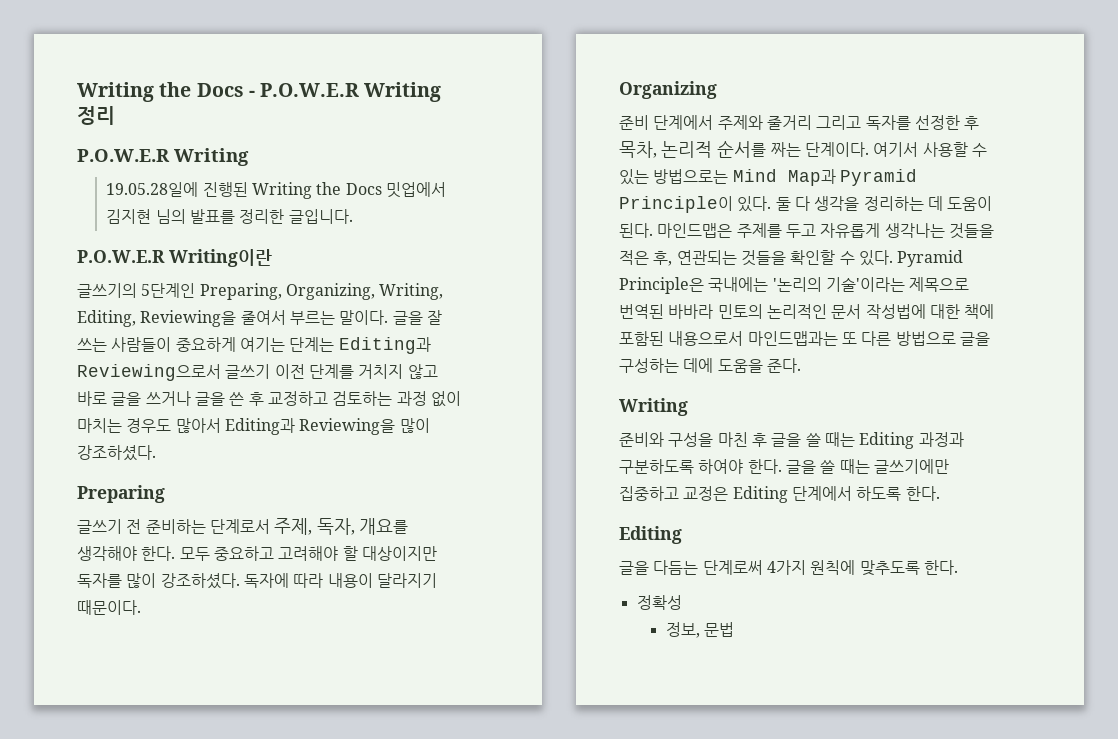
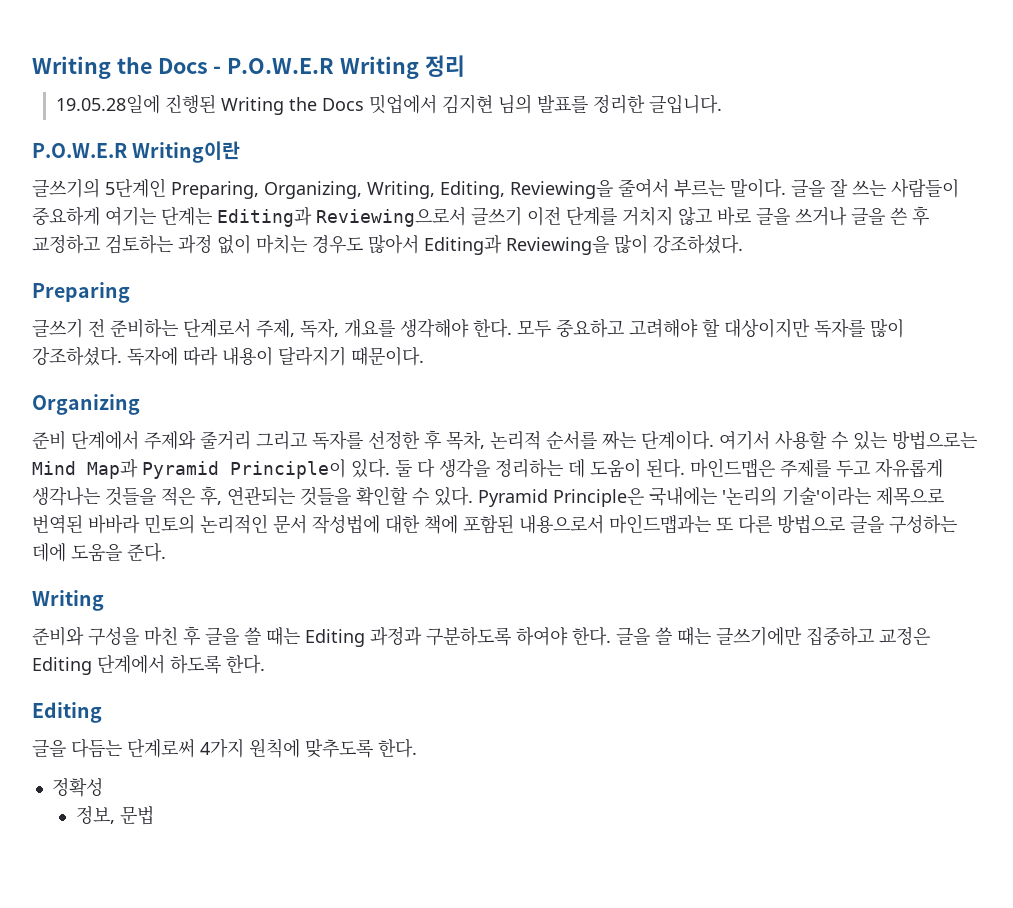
[77,148,249,166] // P.O.W.E.R Writing -> (465, 66) none

